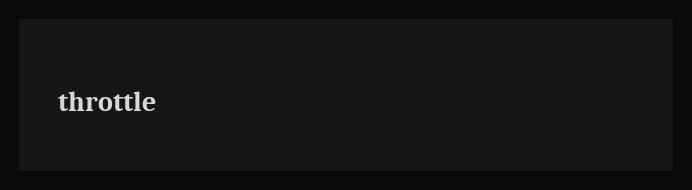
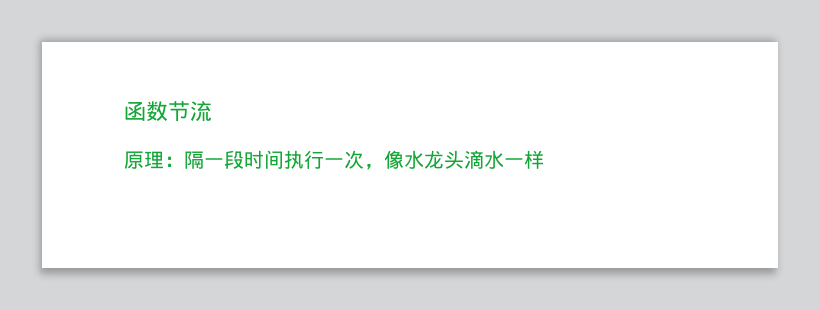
[58,91,156,111] throttle -> [124,101,212,122] [124,150,544,170] 函数节流 // 原理：隔一段时间执行一次，像水龙头滴水一样

